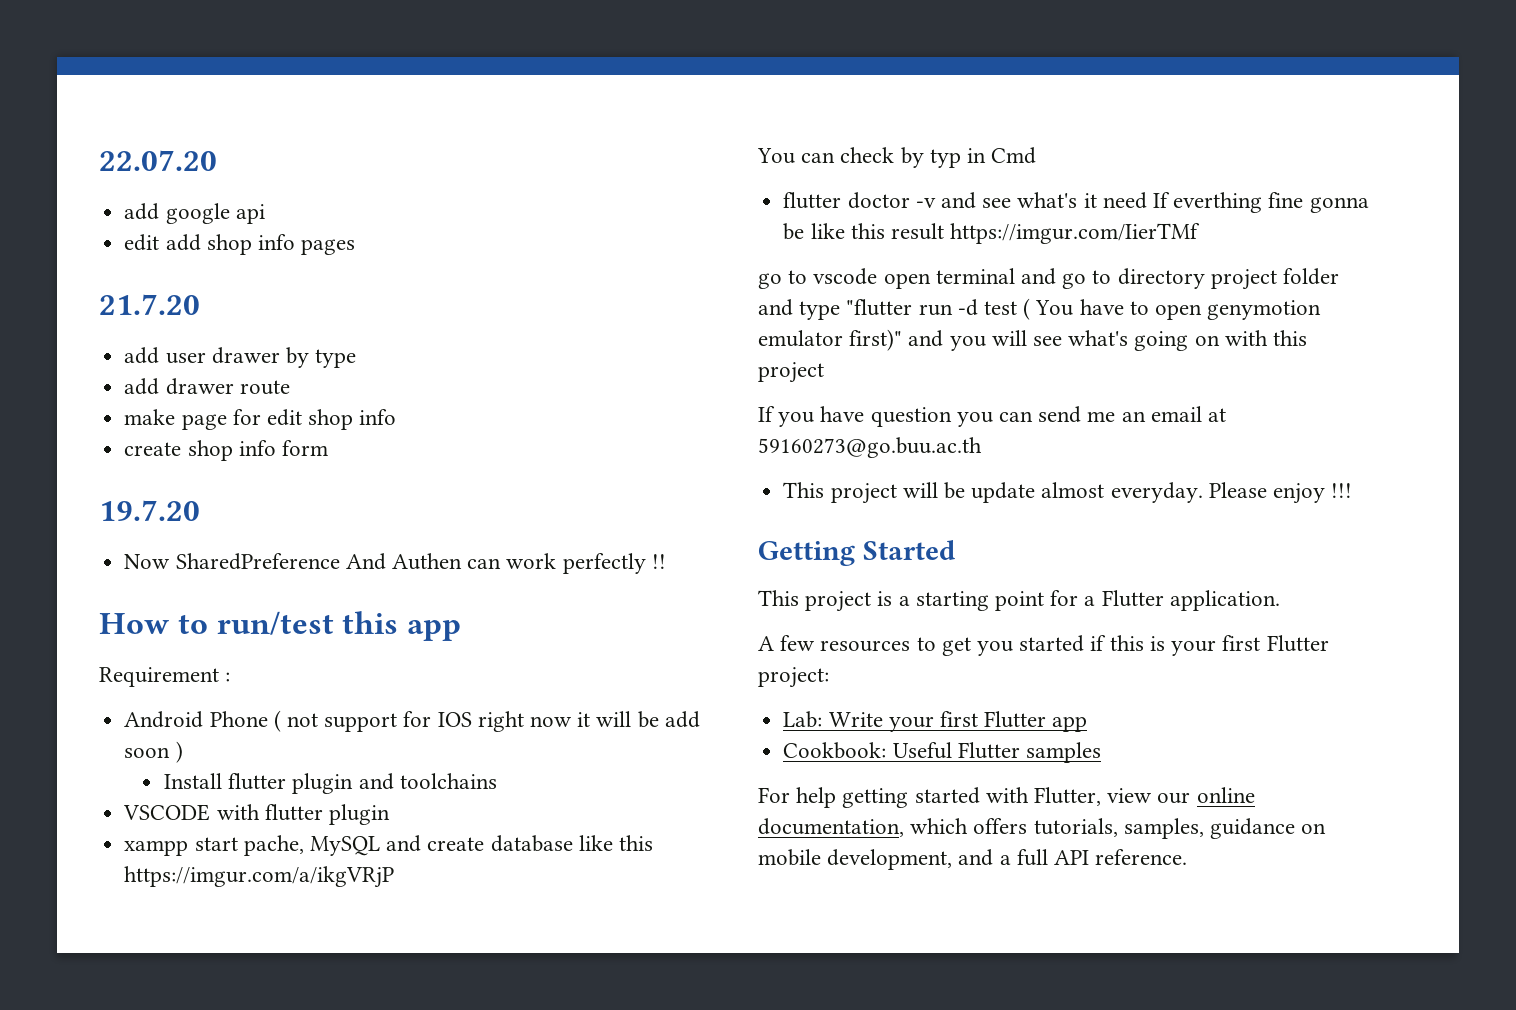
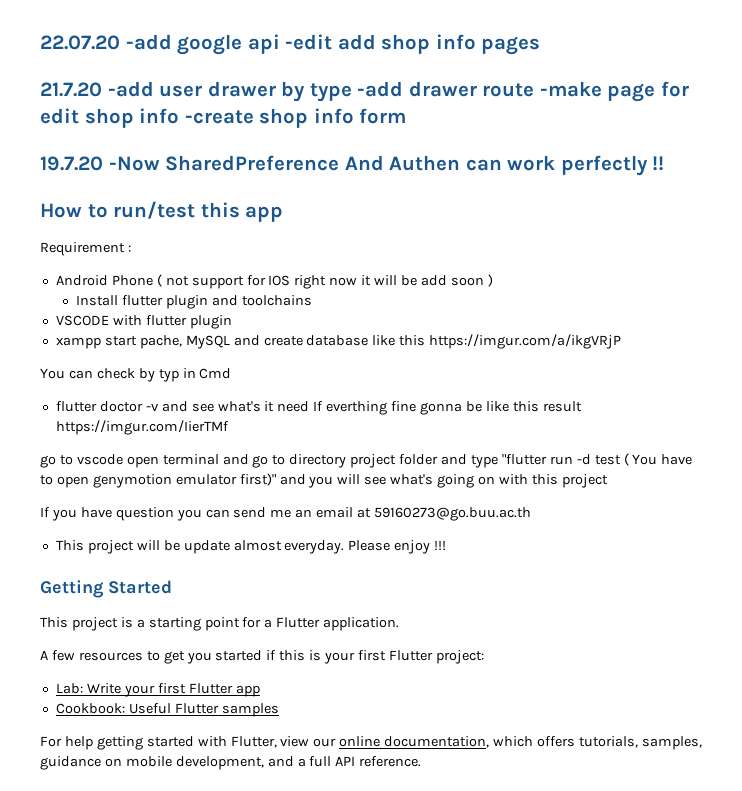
[124,203,160,220] // add -> [125,34,172,50] -add
[124,234,160,251] // edit -> [285,34,333,50] -edit
[124,347,160,364] // add -> [107,81,154,97] -add
[124,378,160,395] // add -> [357,81,404,97] -add
[124,409,176,425] // make -> [539,81,602,97] -make
[124,442,182,456] // create -> [184,110,254,124] -create
[124,554,171,569] // Now -> [108,156,160,171] -Now

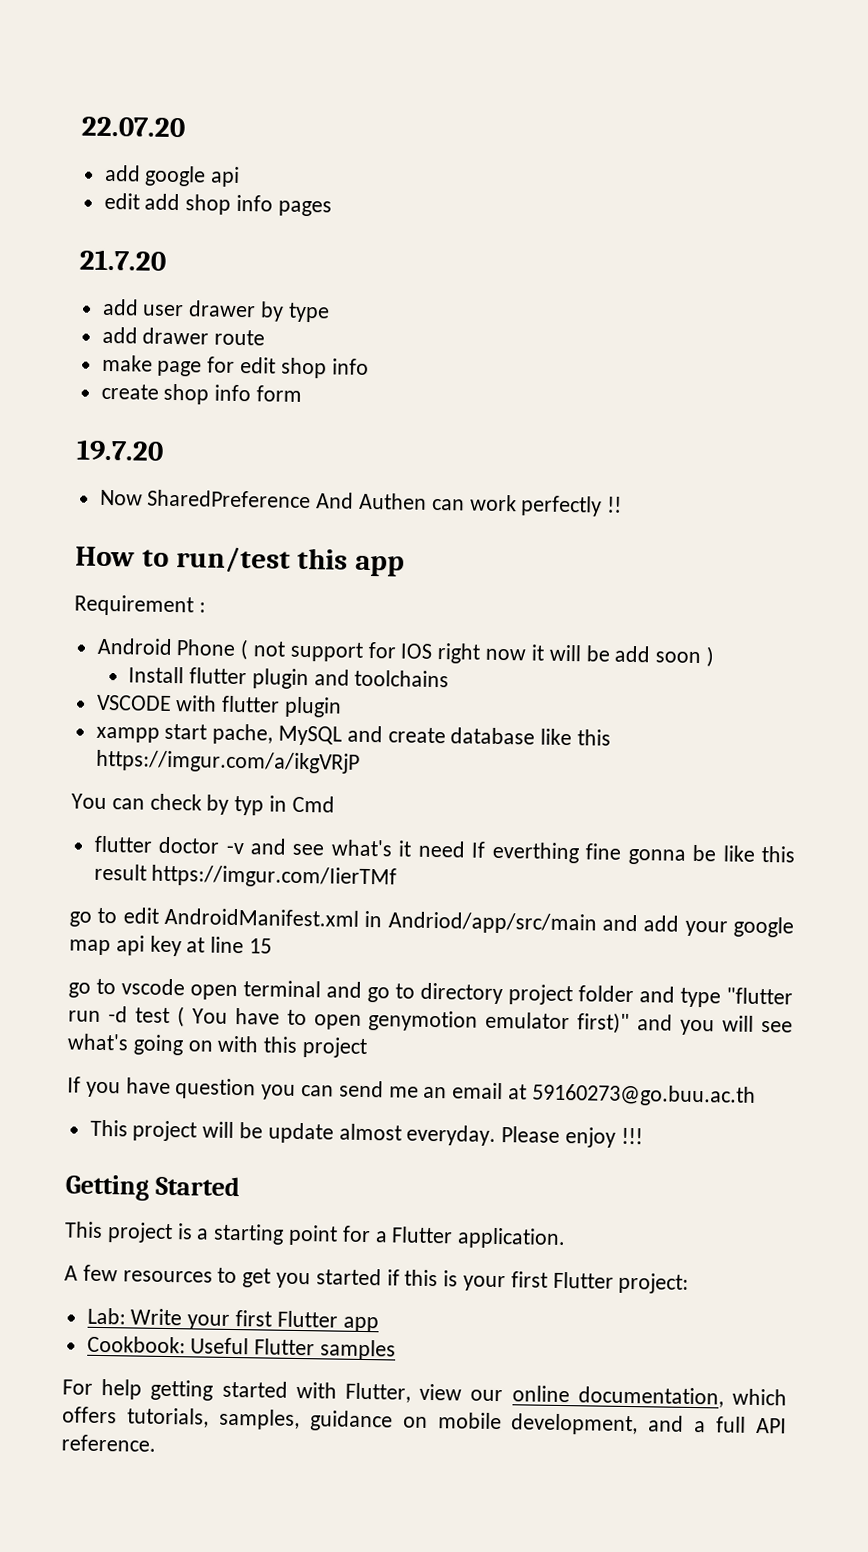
[125,34,172,50] -add -> [103,164,141,182] // add
[285,34,333,50] -edit -> [103,192,140,210] // edit
[107,81,154,97] -add -> [101,298,139,316] // add
[357,81,404,97] -add -> [101,326,138,344] // add
[539,81,602,97] -make -> [101,354,153,372] // make
[184,110,254,124] -create -> [100,383,159,400] // create
[108,156,160,171] -Now -> [99,489,143,506] // Now
(229, 427) none -> [69,907,795,938] [69,935,273,957] // go to edit AndroidManifest.xml in Andriod/app/src/main and add your google map api key at line 15

